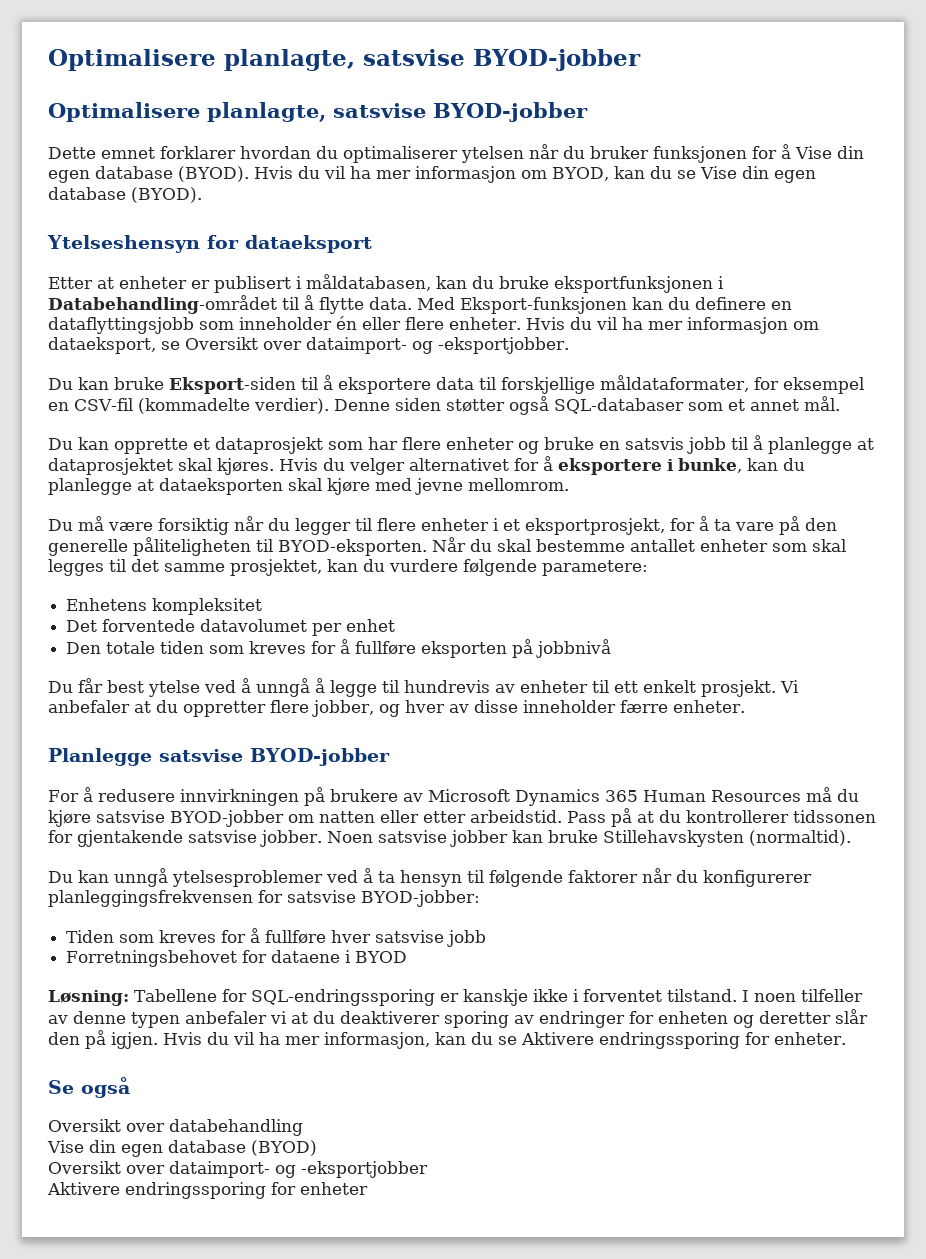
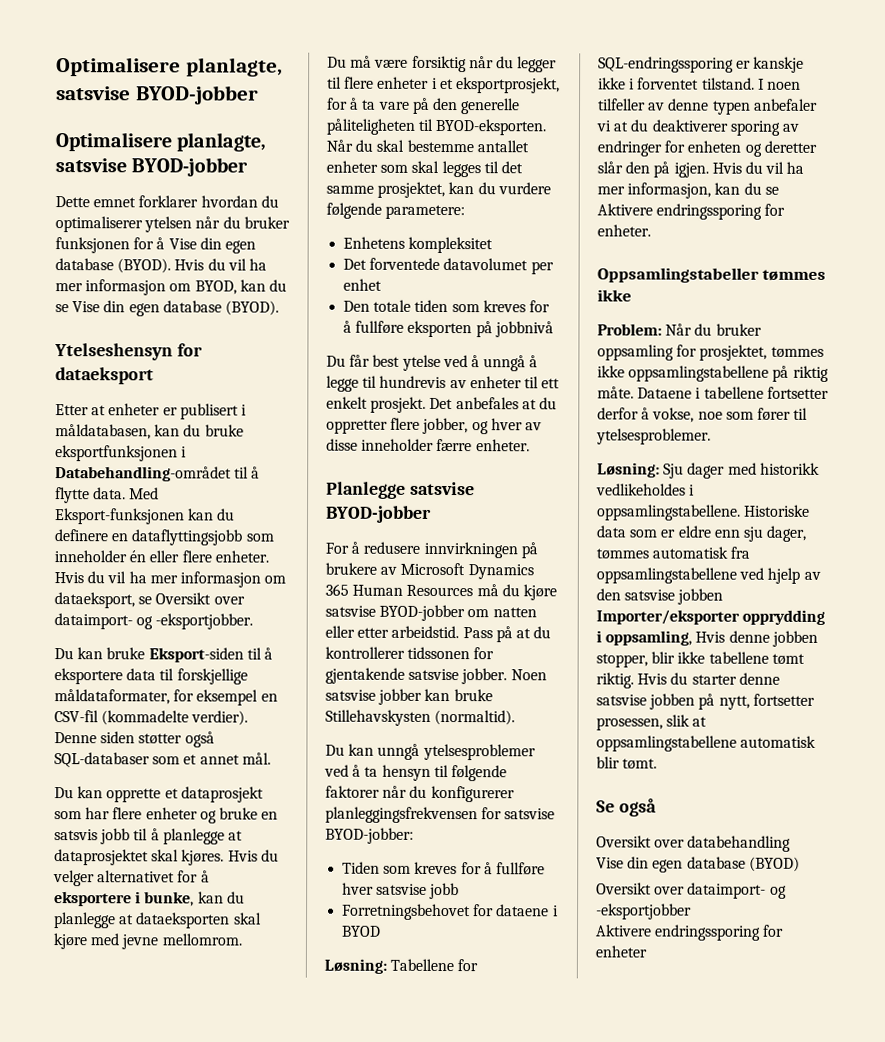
[780,680,799,693] [48,700,130,713] Vi anbefaler -> [429,397,519,410] Det anbefales
(846, 1038) none -> [597,267,827,283] [597,289,632,302] [597,323,762,336] [597,344,824,361] [597,365,829,382] [597,386,829,399] [597,407,809,423] [596,428,711,445] [597,462,820,479] [596,483,696,496] [597,504,811,521] [596,525,807,542] [596,546,751,560] [596,567,821,584] [596,588,724,605] [596,609,826,625] [596,630,818,647] [596,651,805,668] [596,672,780,689] [596,693,815,710] [596,714,708,731] [596,735,817,752] [596,756,658,770] // Oppsamlingstabeller tømmes ikke // Problem: Når du bruker oppsamling for prosjektet, tømmes ikke oppsamlingstabellene på riktig måte. Dataene i tabellene fortsetter derfor å vokse, noe som fører til ytelsesproblemer. // Løsning: Sju dager med historikk vedlikeholdes i oppsamlingstabellene. Historiske data som er eldre enn sju dager, tømmes automatisk fra oppsamlingstabellene ved hjelp av den satsvise jobben Importer/eksporter opprydding i oppsamling, Hvis denne jobben stopper, blir ikke tabellene tømt riktig. Hvis du starter denne satsvise jobben på nytt, fortsetter prosessen, slik at oppsamlingstabellene automatisk blir tømt.

